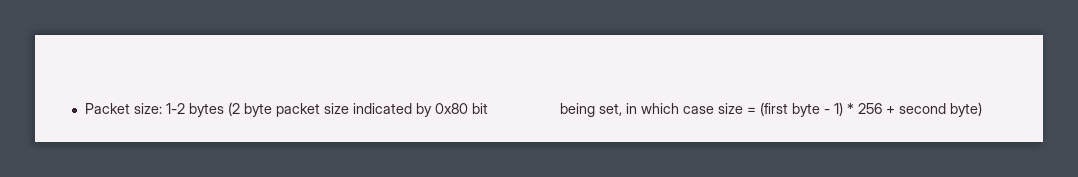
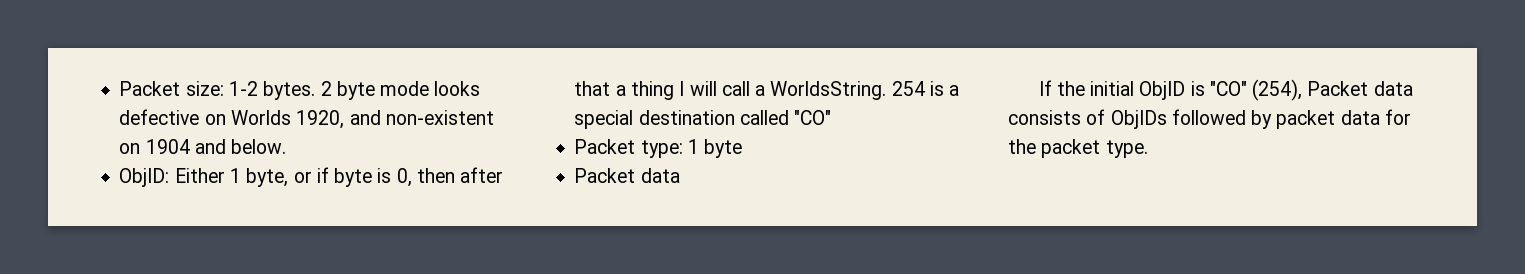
[188,102,982,117] bytes (2 byte packet size indicated by 0x80 bit being set, in which case size = (first byte - 1) * 256 + second byte) -> [263,81,481,100] [119,109,494,129] [119,139,287,154] [119,167,504,187] [574,81,960,100] [574,110,832,129] [574,139,743,158] [574,168,680,183] [1038,79,1413,101] [1008,109,1411,129] [1008,139,1148,158] bytes. 2 byte mode looks defective on Worlds 1920, and non-existent on 1904 and below. // ObjID: Either 1 byte, or if byte is 0, then after that a thing I will call a WorldsString. 254 is a special destination called "CO" // Packet type: 1 byte // Packet data // If the initial ObjID is "CO" (254), Packet data consists of ObjIDs followed by packet data for the packet type.

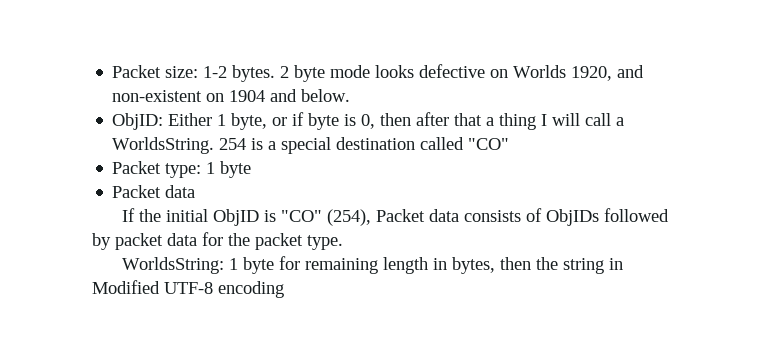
(1148, 149) none -> [122,256,624,274] [92,280,284,298] // WorldsString: 1 byte for remaining length in bytes, then the string in Modified UTF-8 encoding

